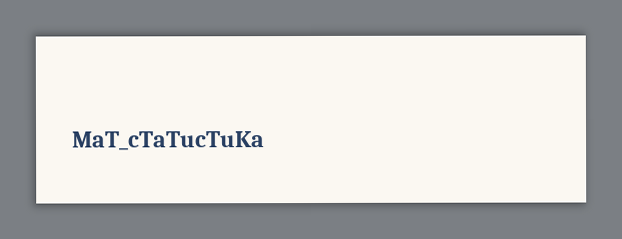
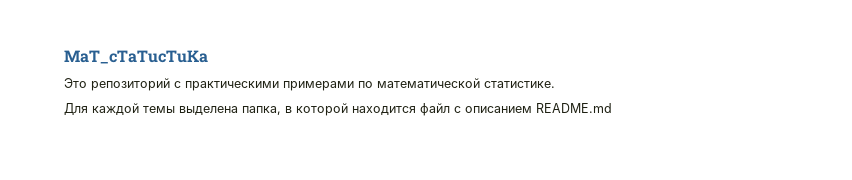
(265, 141) none -> [64,78,555,91] [64,103,612,116] // Это репозиторий с практическими примерами по математической статистике. // Для каждой темы выделена папка, в которой находится файл с описанием README.md

